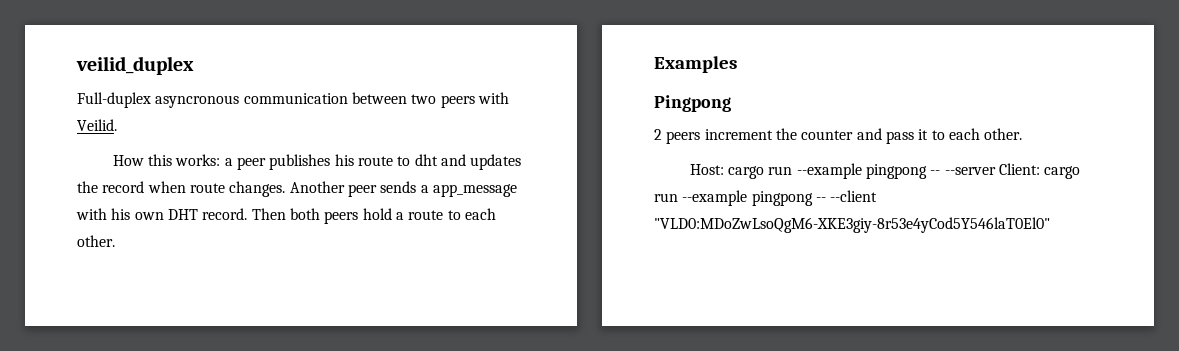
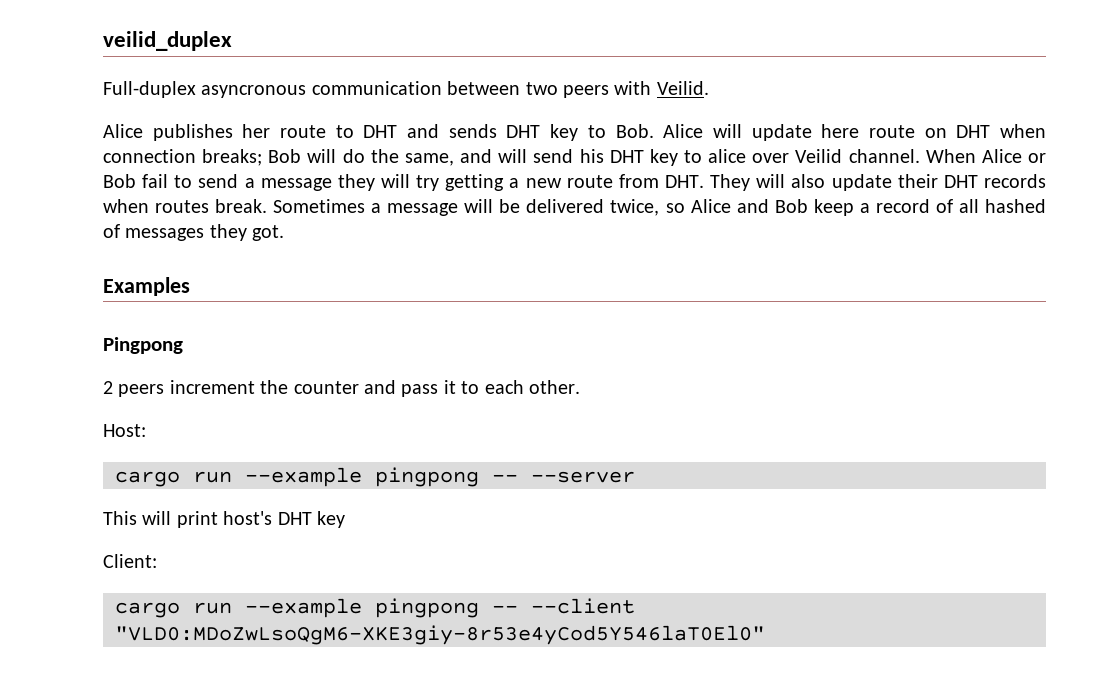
[112,154,522,170] [77,181,517,197] [76,208,496,224] [77,235,115,247] How this works: a peer publishes his route to dht and updates the record when route changes. Another peer sends a app_message with his own DHT record. Then both peers hold a route to each other. -> [103,124,1047,141] [103,149,1046,166] [103,174,1046,191] [103,199,1046,216] [103,224,285,241] Alice publishes her route to DHT and sends DHT key to Bob. Alice will update here route on DHT when connection breaks; Bob will do the same, and will send his DHT key to alice over Veilid channel. When Alice or Bob fail to send a message they will try getting a new route from DHT. They will also update their DHT records when routes break. Sometimes a message will be delivered twice, so Alice and Bob keep a record of all hashed of messages they got.
(724, 169) none -> (146, 430) //
(996, 171) none -> [103,511,345,528] // This will print host's DHT key //
(1041, 169) none -> (157, 561) //

